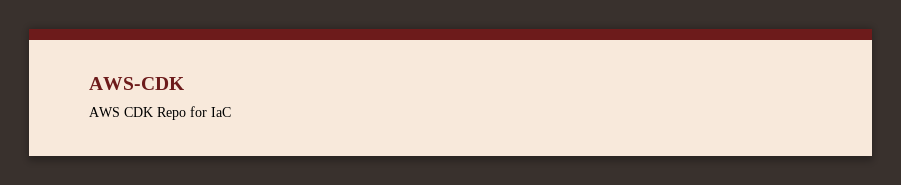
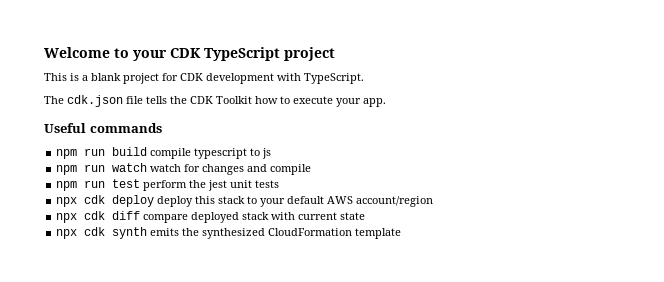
[89,77,185,90] [89,106,231,120] AWS-CDK // AWS CDK Repo for IaC -> [44,47,335,61] [44,73,364,84] [44,95,386,107] [44,123,162,133] [56,147,272,159] [56,163,312,175] [56,179,280,191] [56,195,434,207] [56,211,366,223] [56,227,402,239] Welcome to your CDK TypeScript project // This is a blank project for CDK development with TypeScript. // The cdk.json file tells the CDK Toolkit how to execute your app. // Useful commands // npm run build compile typescript to js // npm run watch watch for changes and compile // npm run test perform the jest unit tests // npx cdk deploy deploy this stack to your default AWS account/region // npx cdk diff compare deployed stack with current state // npx cdk synth emits the synthesized CloudFormation template

